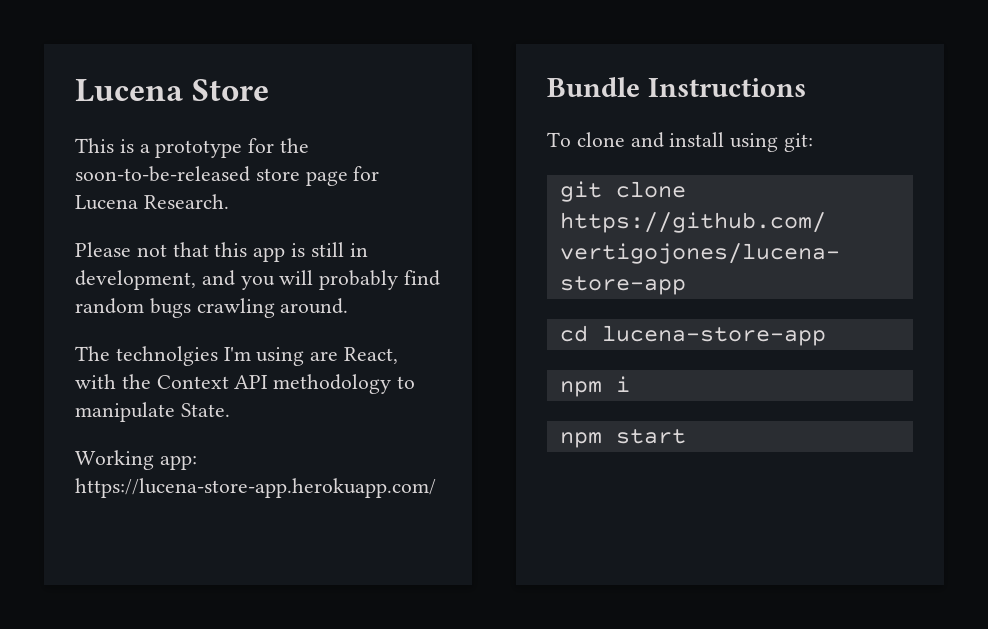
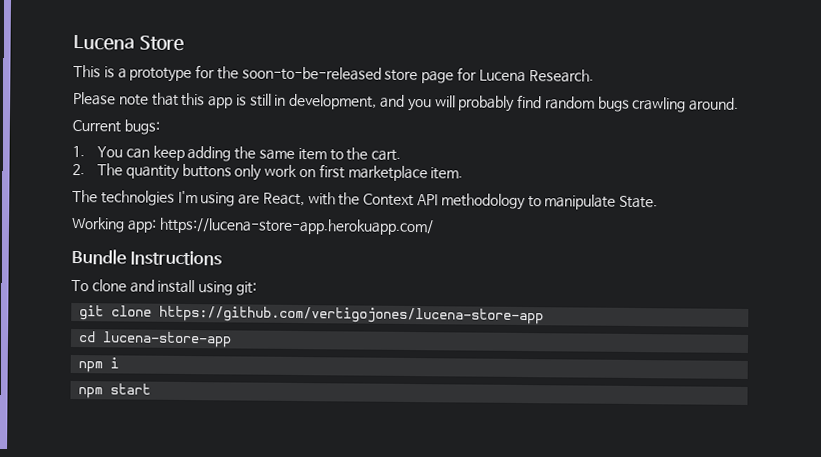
[136,244,167,257] not -> [118,94,149,106] note
(349, 306) none -> [72,119,160,135] [72,145,402,162] [72,163,464,182] // Current bugs: // 1. You can keep adding the same item to the cart. // 2. The quantity buttons only work on first marketplace item.

